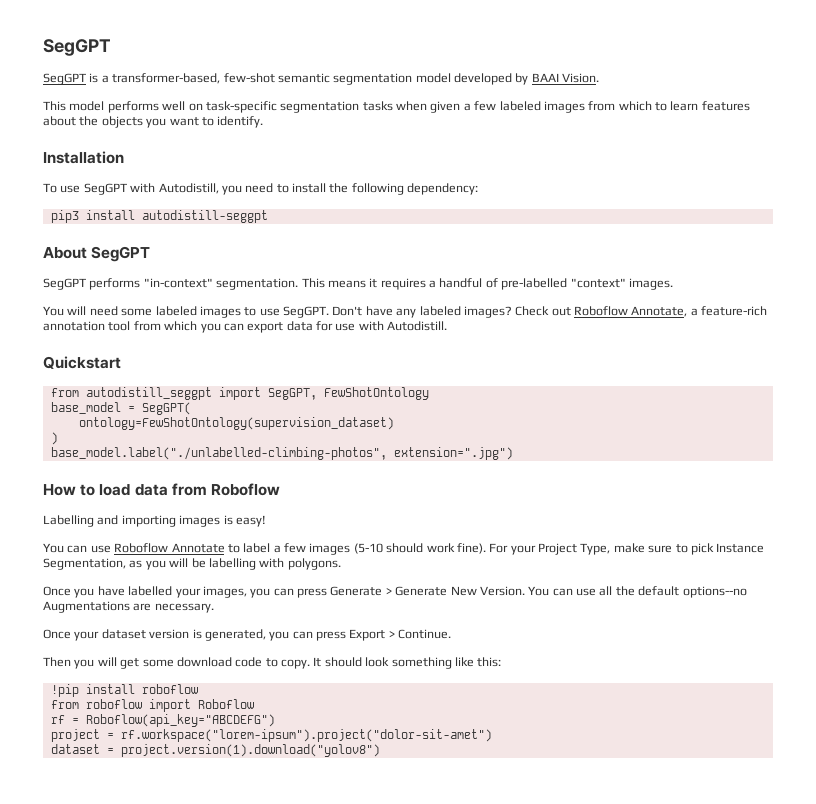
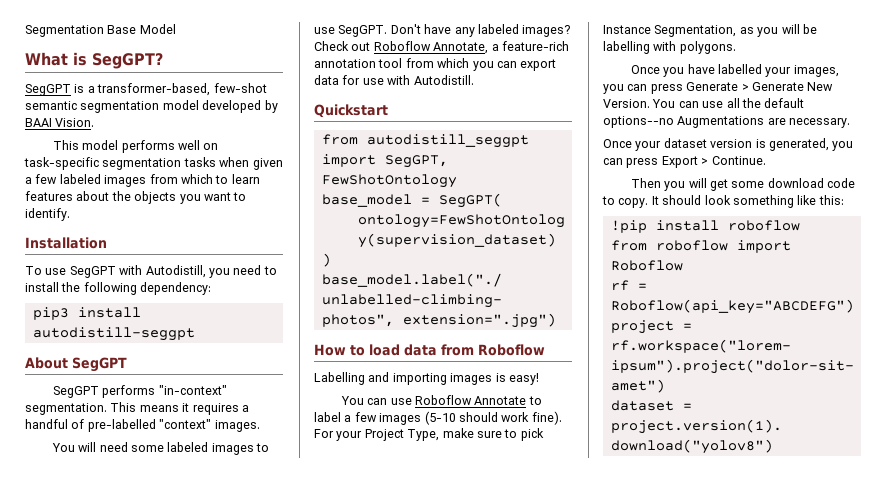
[43,39,111,56] SegGPT -> [25,24,176,37] [25,52,163,69] Segmentation Base Model // What is SegGPT?

